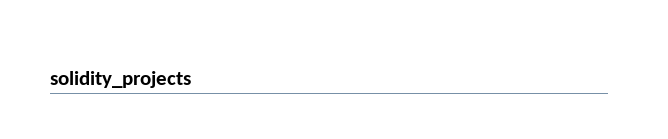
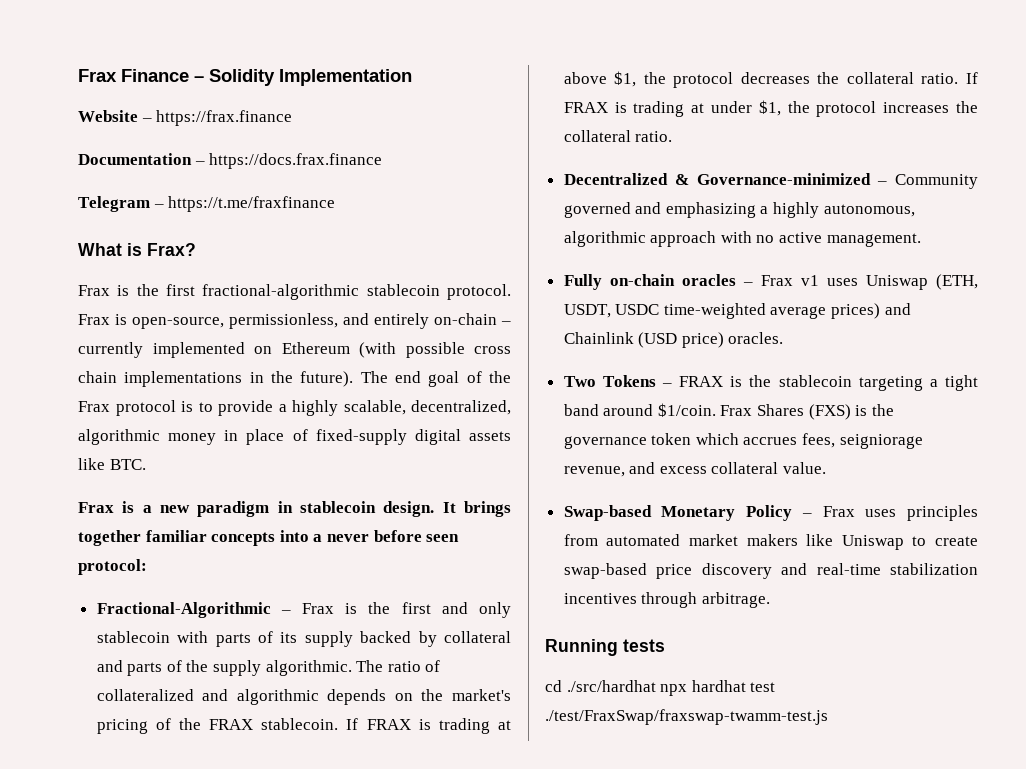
[50,71,191,88] solidity_projects -> [78,69,412,86] [78,110,293,126] [78,153,383,169] [78,196,336,212] [78,243,196,256] [78,284,511,300] [78,313,511,329] [78,342,511,358] [78,371,511,387] [78,400,511,416] [78,429,511,445] [78,458,146,470] [78,501,511,517] [78,530,460,546] [78,559,147,575] [96,602,512,618] [96,631,512,647] [96,660,441,676] [96,689,512,705] [96,718,511,734] [563,71,979,88] [563,100,978,117] [563,130,673,142] [563,173,978,189] [563,202,915,218] [563,231,921,247] [563,274,978,290] [563,303,911,319] [563,332,784,348] [563,375,978,391] [563,403,894,420] [563,433,923,449] [563,462,827,477] [563,505,978,521] [563,534,978,550] [563,563,978,579] [563,592,770,608] [545,639,665,656] [545,680,776,696] [545,709,828,725] Frax Finance – Solidity Implementation // Website – https://frax.finance // Documentation – https://docs.frax.finance // Telegram – https://t.me/fraxfinance // What is Frax? // Frax is the first fractional-algorithmic stablecoin protocol. Frax is open-source, permissionless, and entirely on-chain – currently implemented on Ethereum (with possible cross chain implementations in the future). The end goal of the Frax protocol is to provide a highly scalable, decentralized, algorithmic money in place of fixed-supply digital assets like BTC. // Frax is a new paradigm in stablecoin design. It brings together familiar concepts into a never before seen protocol: // Fractional-Algorithmic – Frax is the first and only stablecoin with parts of its supply backed by collateral and parts of the supply algorithmic. The ratio of collateralized and algorithmic depends on the market's pricing of the FRAX stablecoin. If FRAX is trading at above $1, the protocol decreases the collateral ratio. If FRAX is trading at under $1, the protocol increases the collateral ratio. // Decentralized & Governance-minimized – Community governed and emphasizing a highly autonomous, algorithmic approach with no active management. // Fully on-chain oracles – Frax v1 uses Uniswap (ETH, USDT, USDC time-weighted average prices) and Chainlink (USD price) oracles. // Two Tokens – FRAX is the stablecoin targeting a tight band around $1/coin. Frax Shares (FXS) is the governance token which accrues fees, seigniorage revenue, and excess collateral value. // Swap-based Monetary Policy – Frax uses principles from automated market makers like Uniswap to create swap-based price discovery and real-time stabilization incentives through arbitrage. // Running tests // cd ./src/hardhat npx hardhat test ./test/FraxSwap/fraxswap-twamm-test.js

